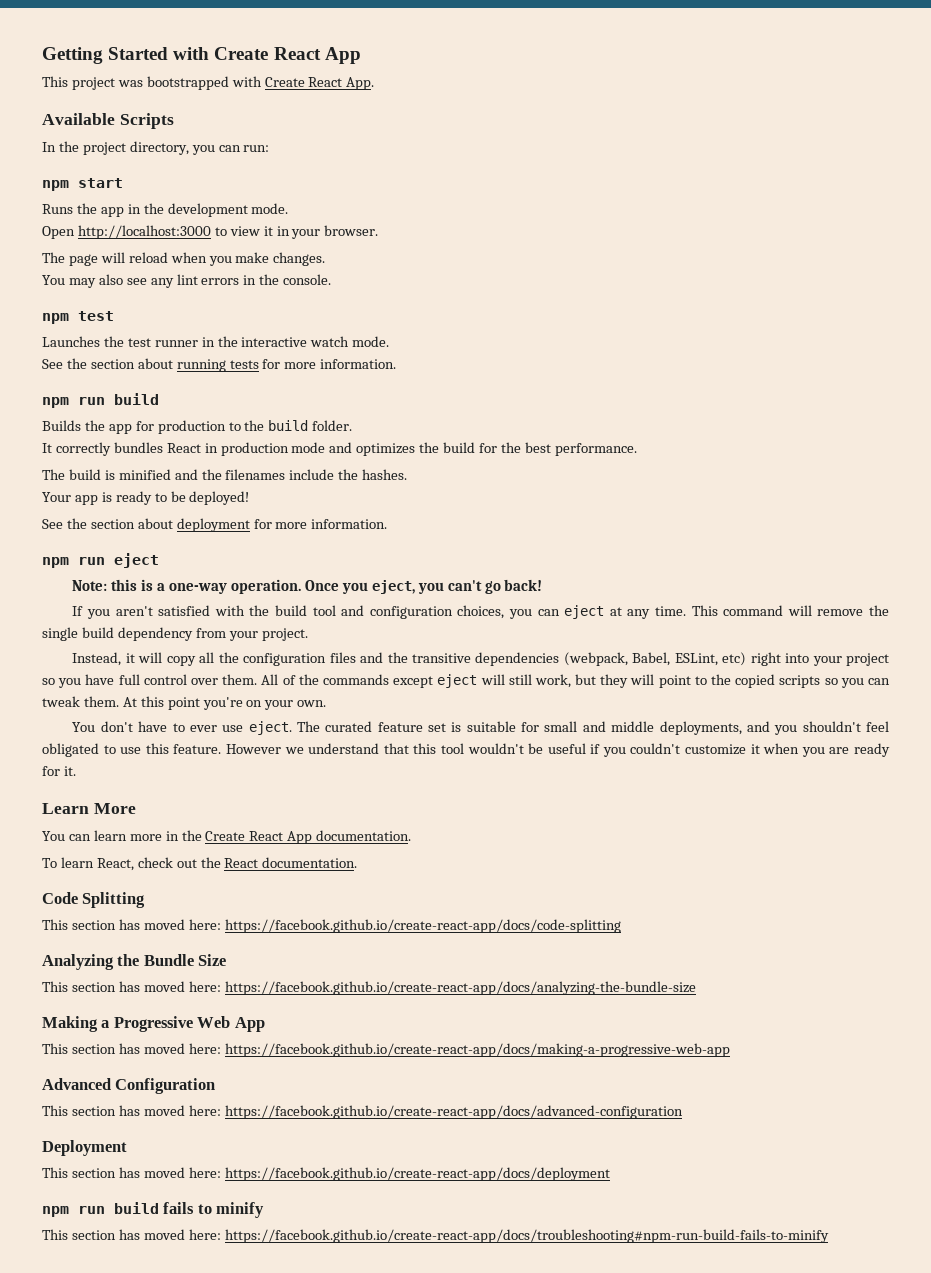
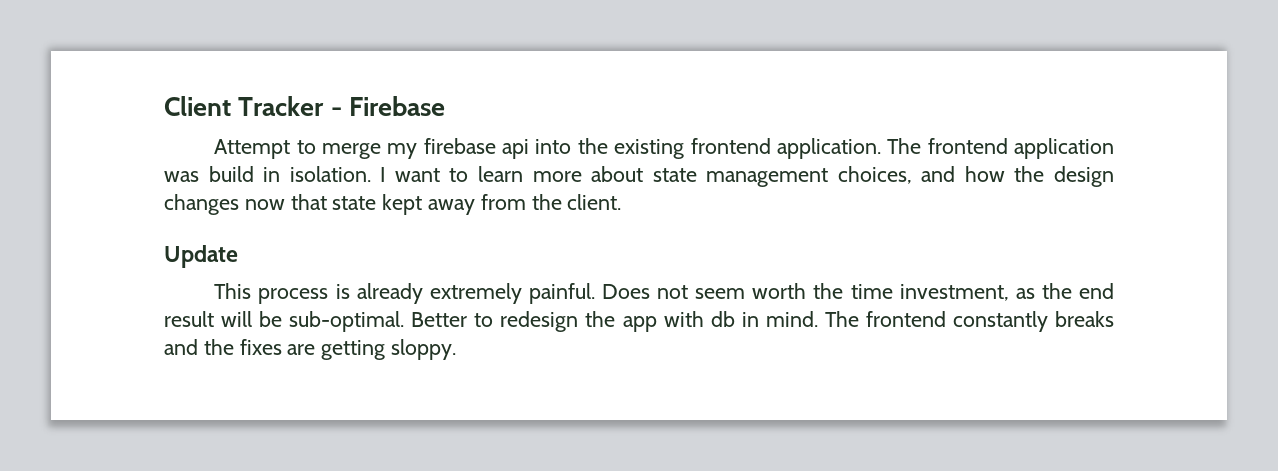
[42,47,361,64] [42,76,375,90] [42,113,174,129] [42,141,270,155] [42,178,123,191] [42,203,289,217] [42,225,379,239] [42,252,326,266] [42,274,332,288] [42,311,114,324] [42,336,390,347] [42,358,397,372] [42,393,159,408] [42,420,353,434] [42,442,637,456] [42,469,408,480] [42,491,250,505] [42,518,388,532] [42,553,159,568] [72,579,543,594] [72,605,889,619] [42,627,308,641] [72,652,890,666] [42,674,891,688] [42,696,327,710] [72,721,890,735] [42,743,891,757] [42,766,76,776] [42,803,136,814] [42,830,412,844] [42,857,358,871] [42,892,146,908] [42,919,621,933] [42,954,227,970] [42,981,696,995] [42,1016,265,1032] [42,1043,730,1057] [42,1078,216,1094] [42,1105,683,1119] [42,1140,127,1156] [42,1167,610,1181] [42,1202,265,1218] [42,1229,829,1243] Getting Started with Create React App // This project was bootstrapped with Create React App. // Available Scripts // In the project directory, you can run: // npm start // Runs the app in the development mode. // Open http://localhost:3000 to view it in your browser. // The page will reload when you make changes. // You may also see any lint errors in the console. // npm test // Launches the test runner in the interactive watch mode. // See the section about running tests for more information. // npm run build // Builds the app for production to the build folder. // It correctly bundles React in production mode and optimizes the build for the best performance. // The build is minified and the filenames include the hashes. // Your app is ready to be deployed! // See the section about deployment for more information. // npm run eject // Note: this is a one-way operation. Once you eject, you can't go back! // If you aren't satisfied with the build tool and configuration choices, you can eject at any time. This command will remove the single build dependency from your project. // Instead, it will copy all the configuration files and the transitive dependencies (webpack, Babel, ESLint, etc) right into your project so you have full control over them. All of the commands except eject will still work, but they will point to the copied scripts so you can tweak them. At this point you're on your own. // You don't have to ever use eject. The curated feature set is suitable for small and middle deployments, and you shouldn't feel obligated to use this feature. However we understand that this tool wouldn't be useful if you couldn't customize it when you are ready for it. // Learn More // You can learn more in the Create React App documentation. // To learn React, check out the React documentation. // Code Splitting // This section has moved here: https://facebook.github.io/create-react-app/docs/code-splitting // Analyzing the Bundle Size // This section has moved here: https://facebook.github.io/create-react-app/docs/analyzing-the-bundle-size // Making a Progressive Web App // This section has moved here: https://facebook.github.io/create-react-app/docs/making-a-progressive-web-app // Advanced Configuration // This section has moved here: https://facebook.github.io/create-react-app/docs/advanced-configuration // Deployment // This section has moved here: https://facebook.github.io/create-react-app/docs/deployment // npm run build fails to minify // This section has moved here: https://facebook.github.io/create-react-app/docs/troubleshooting#npm-run-build-fails-to-minify -> [164,96,445,116] [214,138,1114,159] [164,166,1114,187] [164,194,622,215] [164,245,238,268] [214,283,1115,304] [164,311,1114,332] [164,339,457,360] Client Tracker - Firebase // Attempt to merge my firebase api into the existing frontend application. The frontend application was build in isolation. I want to learn more about state management choices, and how the design changes now that state kept away from the client. // Update // This process is already extremely painful. Does not seem worth the time investment, as the end result will be sub-optimal. Better to redesign the app with db in mind. The frontend constantly breaks and the fixes are getting sloppy.

